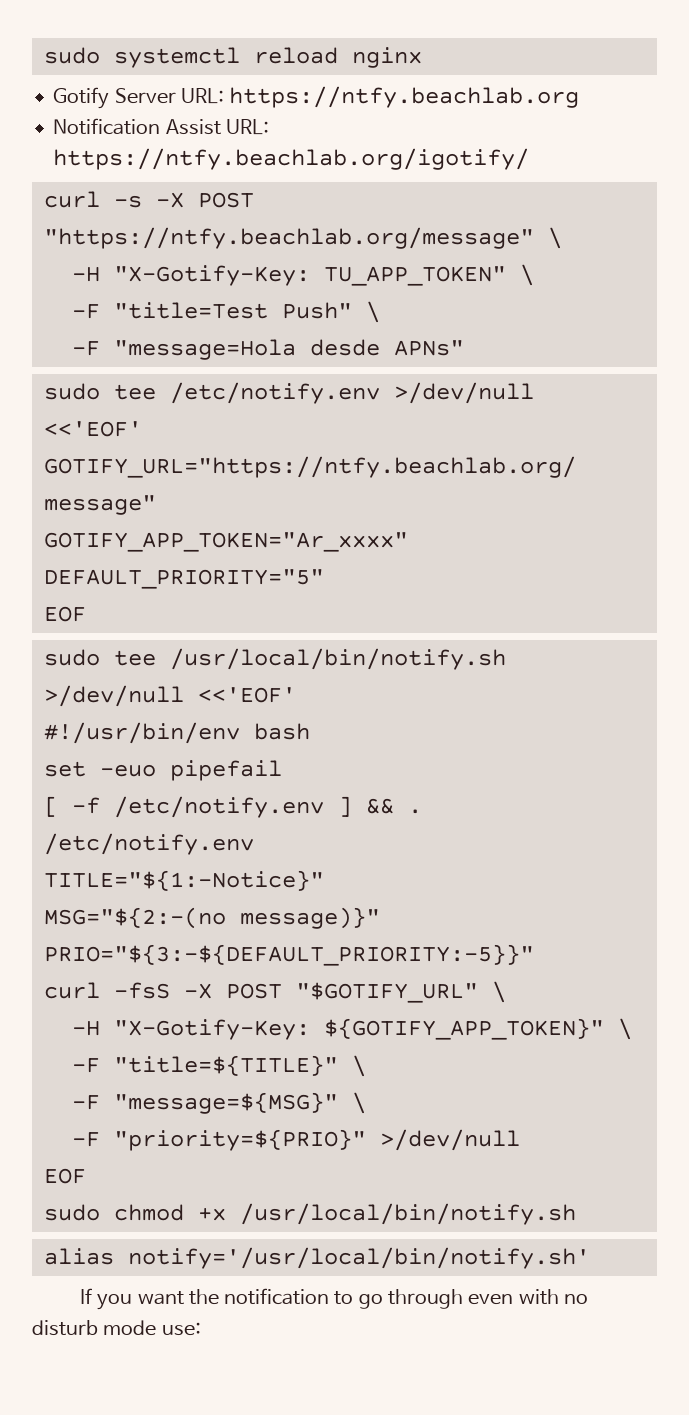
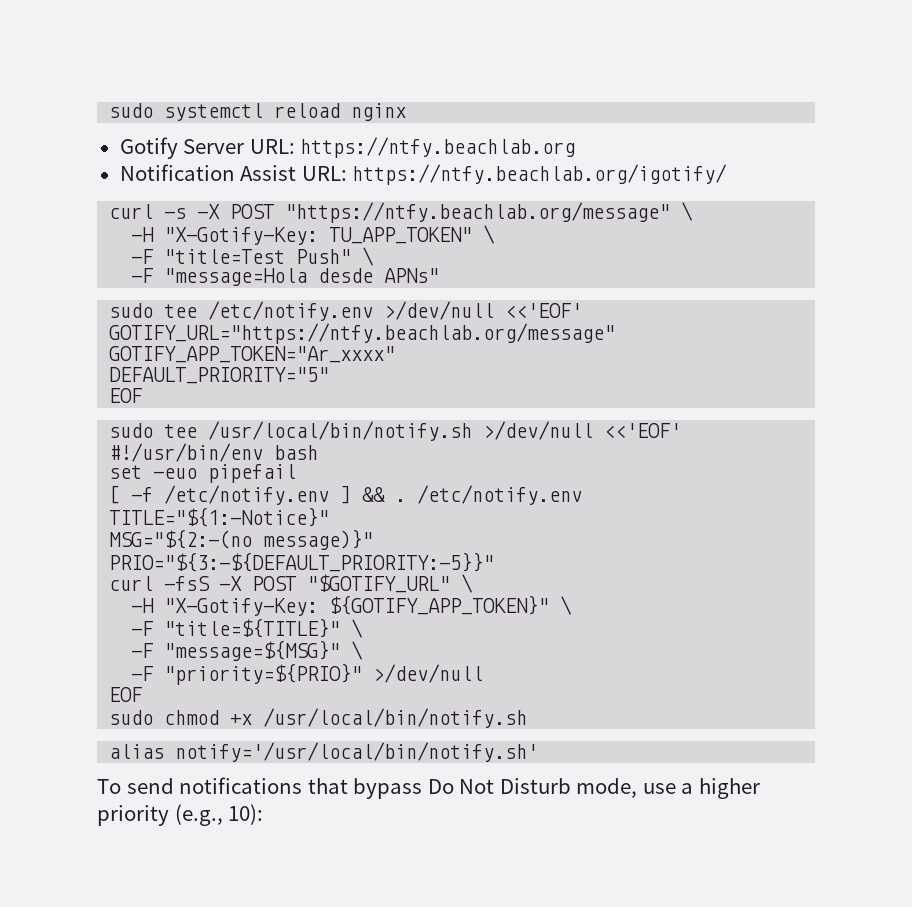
[80,1288,588,1310] [32,1320,201,1336] If you want the notification to go through even with no disturb mode use: -> [97,777,760,799] [97,804,264,826] To send notifications that bypass Do Not Disturb mode, use a higher priority (e.g., 10):

